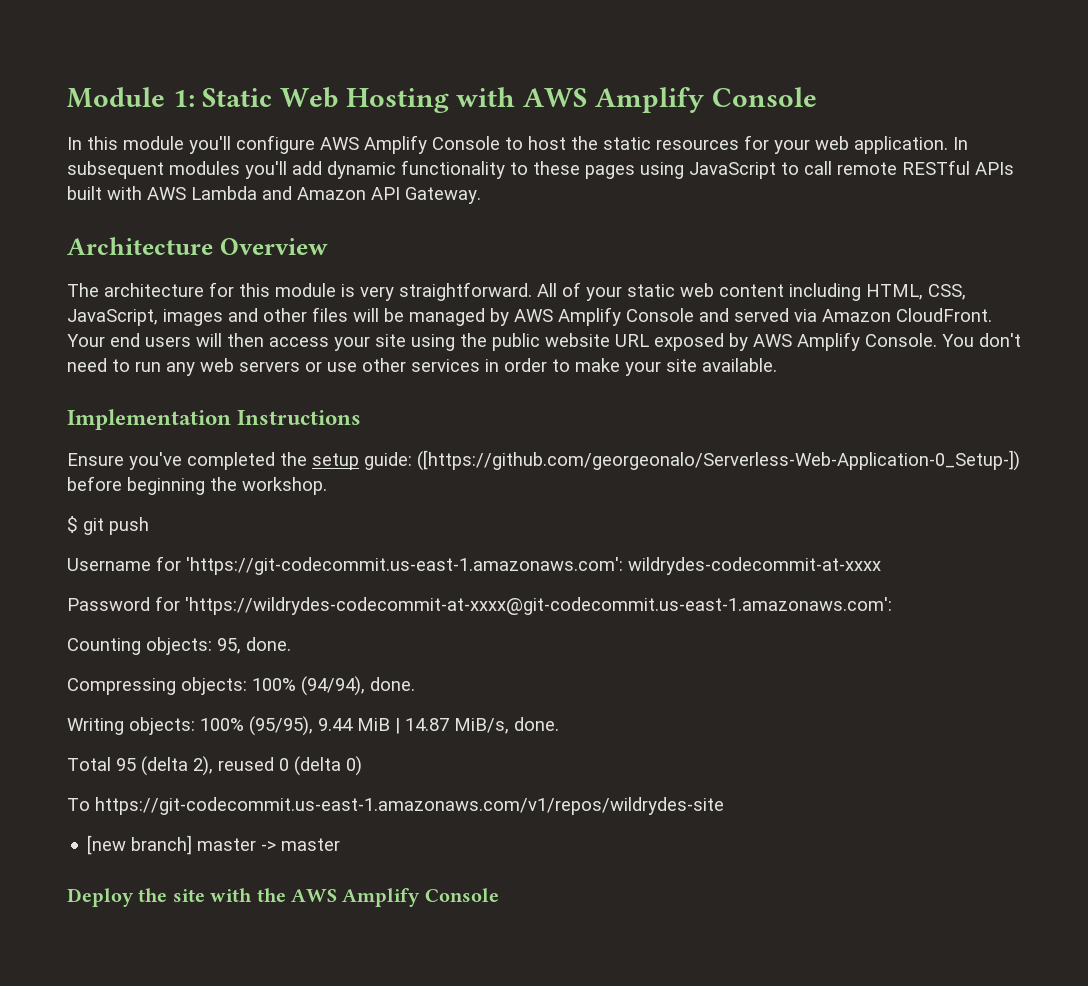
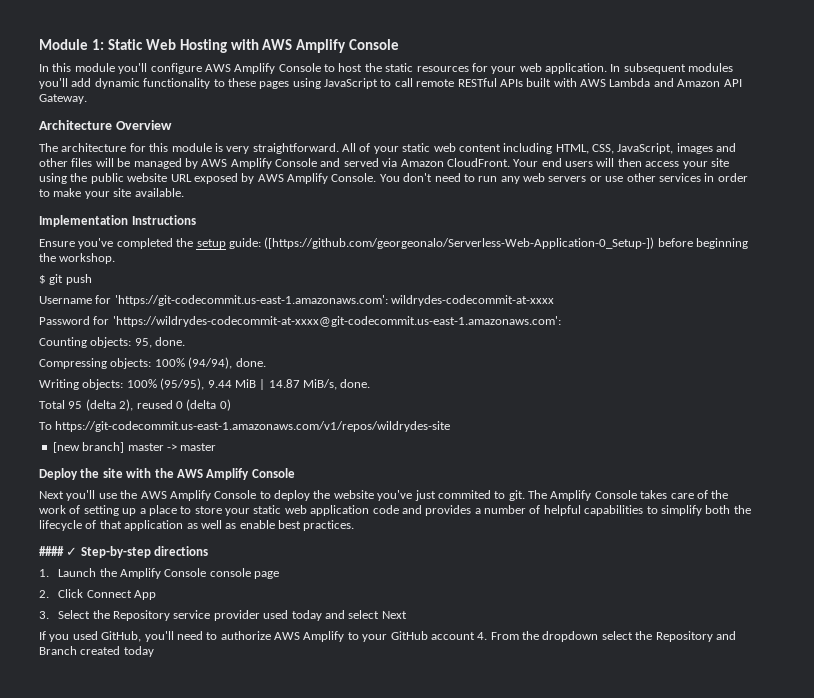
(499, 895) none -> [39,490,729,501] [39,505,751,516] [39,520,355,531] [39,546,209,558] [39,568,280,579] [39,589,157,600] [39,610,407,621] [39,631,736,642] [39,646,154,657] // Next you'll use the AWS Amplify Console to deploy the website you've just commited to git. The Amplify Console takes care of the work of setting up a place to store your static web application code and provides a number of helpful capabilities to simplify both the lifecycle of that application as well as enable best practices. // #### ✓ Step-by-step directions // 1. Launch the Amplify Console console page // 2. Click Connect App // 3. Select the Repository service provider used today and select Next // If you used GitHub, you'll need to authorize AWS Amplify to your GitHub account 4. From the dropdown select the Repository and Branch created today

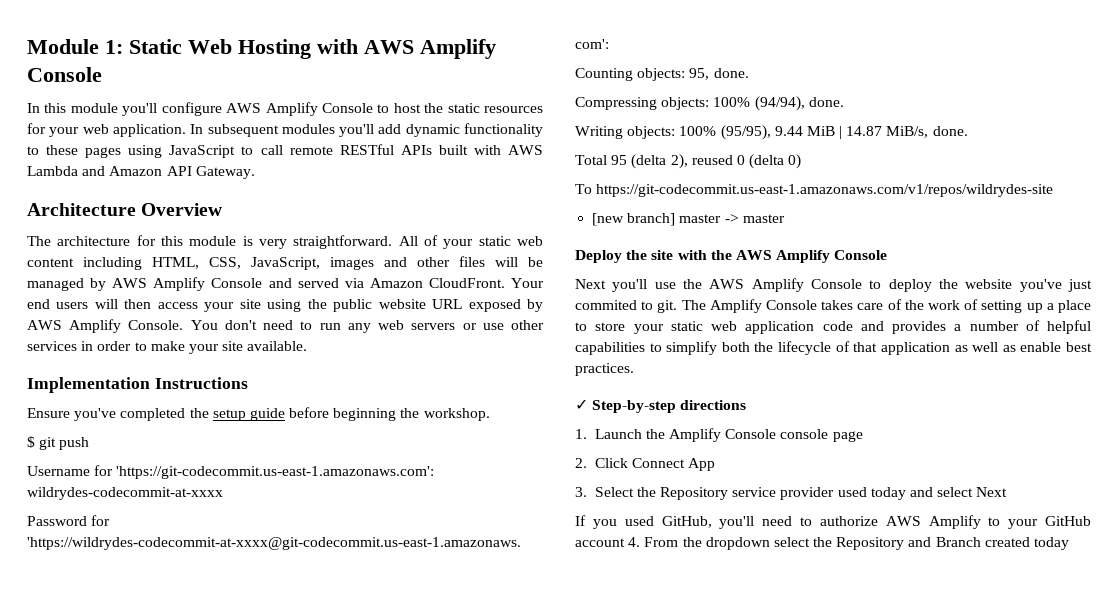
[228,237,655,249] guide: ([https://github.com/georgeonalo/Serverless-Web-Application-0_Setup-]) -> [249,408,285,421] guide
[39,546,64,556] #### -> (634, 369) none

